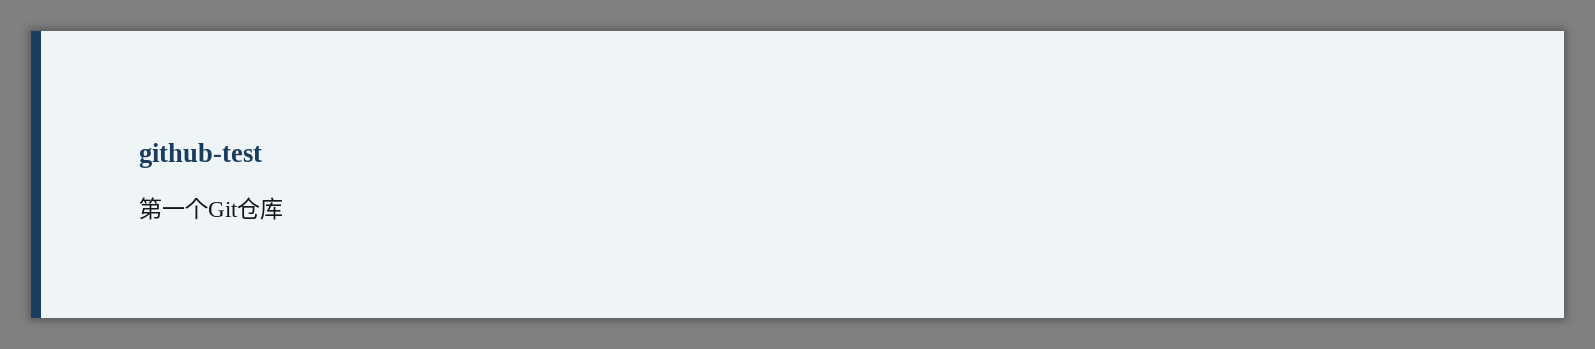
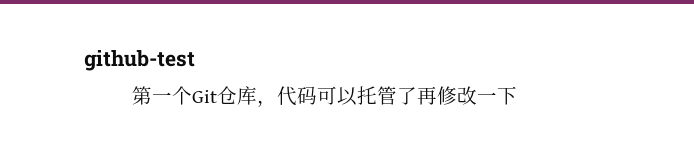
(283, 208) none -> [256,86,517,107] ，代码可以托管了再修改一下

